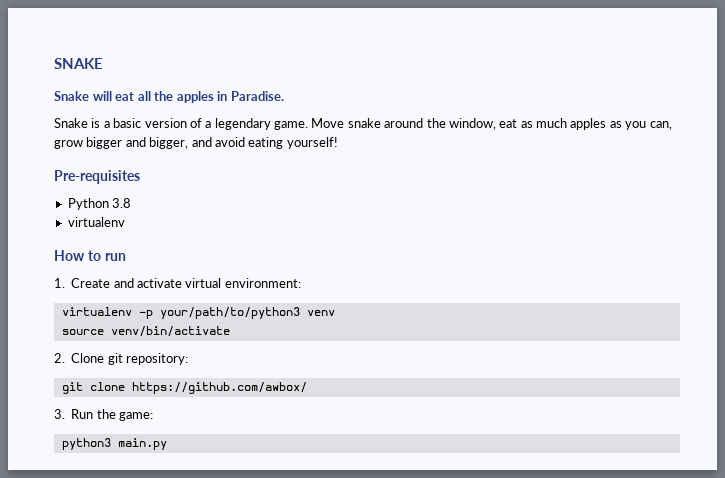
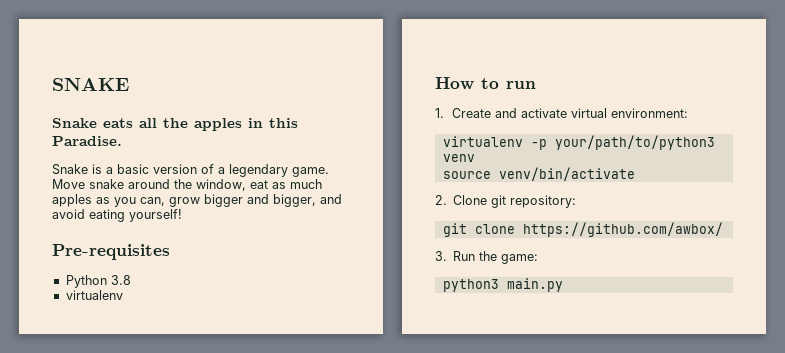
[92,91,135,101] will eat -> [103,118,133,128] eats
(228, 96) none -> [269,118,298,128] this

